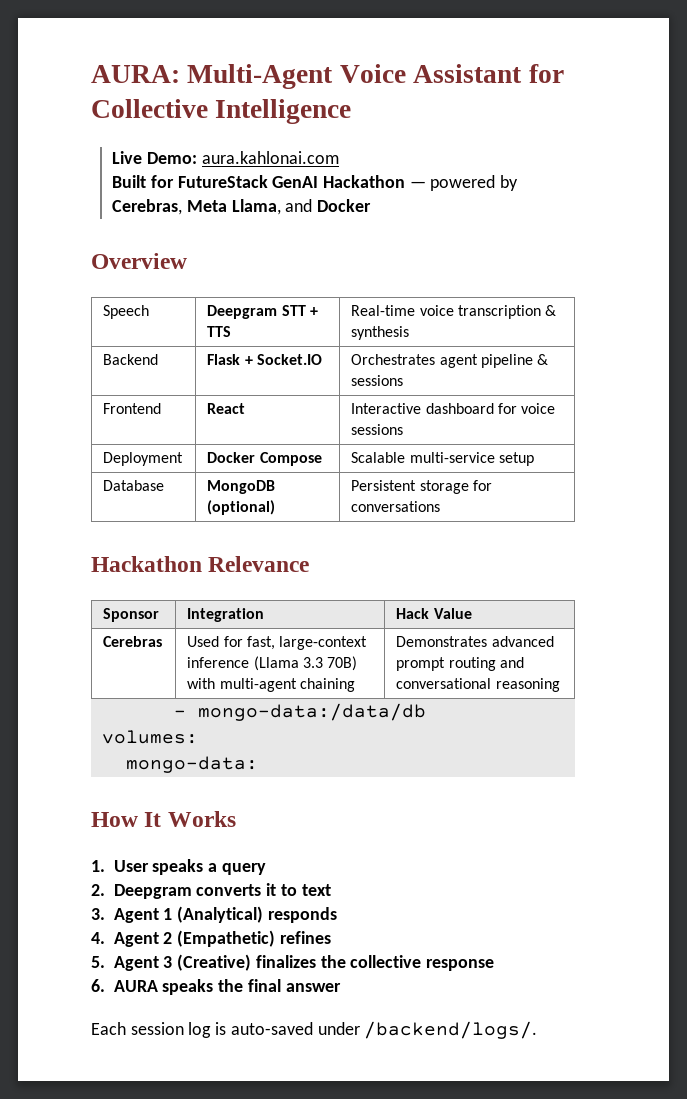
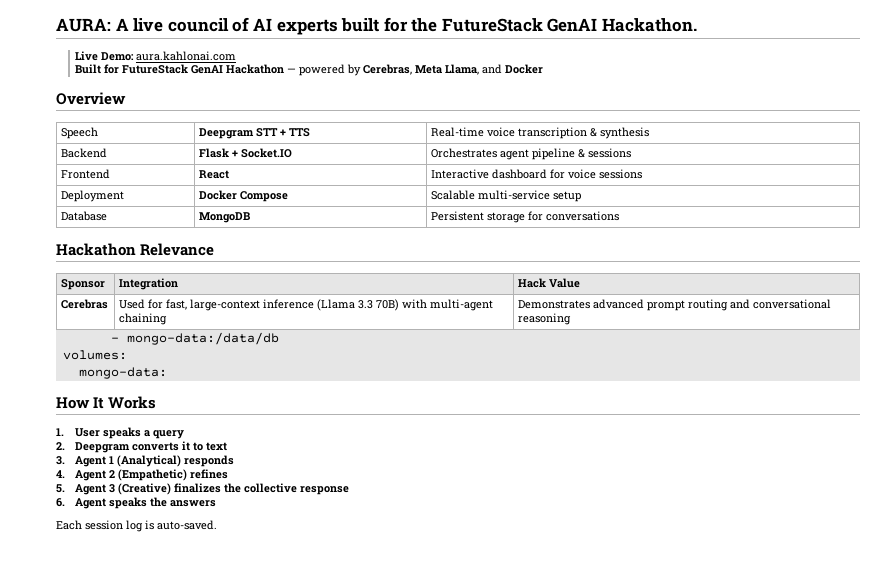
[187,64,564,89] [91,99,352,124] Multi-Agent Voice Assistant for Collective Intelligence -> [115,17,698,35] A live council of AI experts built for the FutureStack GenAI Hackathon.
[207,500,276,515] (optional) -> (251, 217) none
[113,980,158,992] AURA -> [75,498,107,509] Agent
[247,979,341,992] final answer -> [170,500,217,507] answers
[230,1021,538,1039] auto-saved under /backend/logs/. -> [157,520,217,530] auto-saved.

